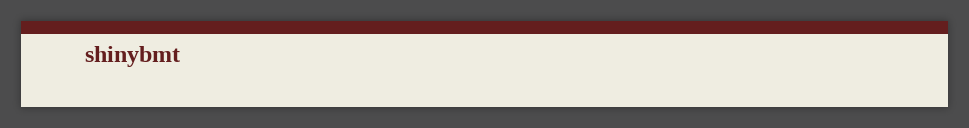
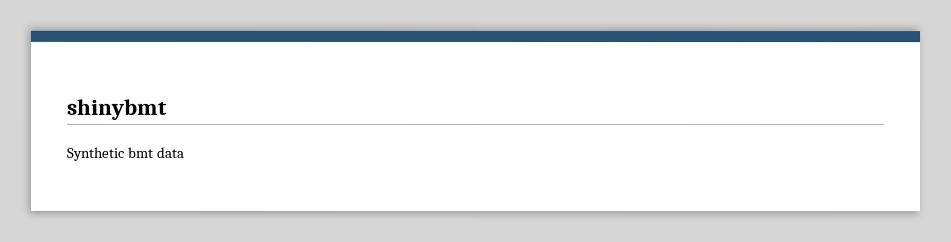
(180, 56) none -> [66,146,184,161] // Synthetic bmt data

